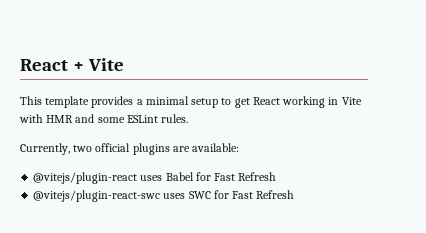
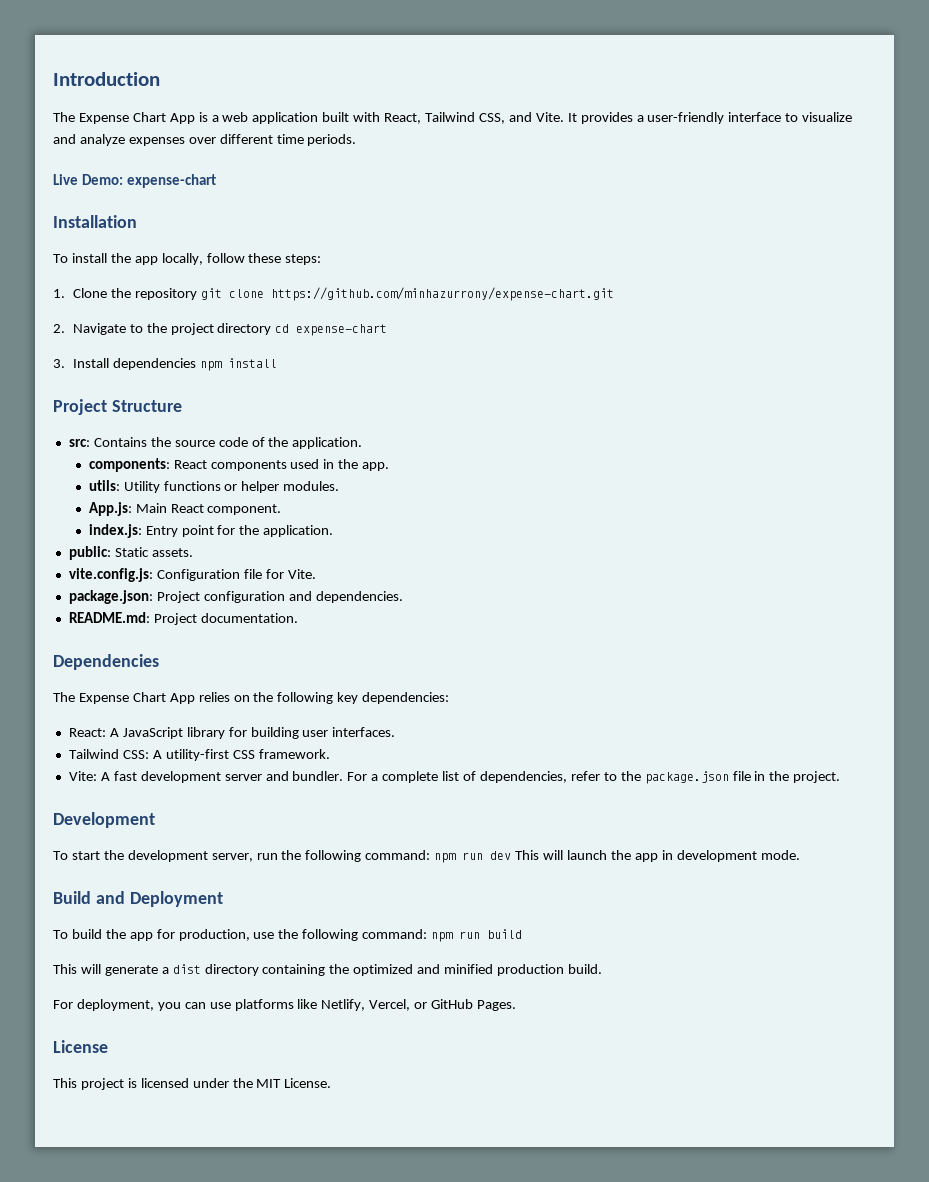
[20,58,124,71] [20,96,362,108] [19,114,189,123] [20,143,240,155] [33,172,277,184] [33,190,295,202] React + Vite // This template provides a minimal setup to get React working in Vite with HMR and some ESLint rules. // Currently, two official plugins are available: // @vitejs/plugin-react uses Babel for Fast Refresh // @vitejs/plugin-react-swc uses SWC for Fast Refresh -> [53,72,160,86] [53,112,853,124] [53,134,357,146] [53,174,216,188] [53,215,137,228] [53,253,322,265] [53,287,614,301] [53,323,388,336] [53,358,277,371] [53,399,182,415] [68,437,363,449] [88,458,390,472] [88,480,340,493] [88,502,282,516] [88,524,334,538] [68,546,193,560] [68,568,316,582] [68,590,403,604] [68,612,298,625] [53,654,159,670] [53,692,450,704] [68,727,396,739] [68,749,330,761] [68,771,841,784] [53,812,155,828] [53,850,800,863] [53,891,223,907] [53,929,523,942] [53,964,602,976] [53,999,517,1011] [53,1040,108,1053] [53,1078,332,1090] Introduction // The Expense Chart App is a web application built with React, Tailwind CSS, and Vite. It provides a user-friendly interface to visualize and analyze expenses over different time periods. // Live Demo: expense-chart // Installation // To install the app locally, follow these steps: // 1. Clone the repository git clone https://github.com/minhazurrony/expense-chart.git // 2. Navigate to the project directory cd expense-chart // 3. Install dependencies npm install // Project Structure // src: Contains the source code of the application. // components: React components used in the app. // utils: Utility functions or helper modules. // App.js: Main React component. // index.js: Entry point for the application. // public: Static assets. // vite.config.js: Configuration file for Vite. // package.json: Project configuration and dependencies. // README.md: Project documentation. // Dependencies // The Expense Chart App relies on the following key dependencies: // React: A JavaScript library for building user interfaces. // Tailwind CSS: A utility-first CSS framework. // Vite: A fast development server and bundler. For a complete list of dependencies, refer to the package.json file in the project. // Development // To start the development server, run the following command: npm run dev This will launch the app in development mode. // Build and Deployment // To build the app for production, use the following command: npm run build // This will generate a dist directory containing the optimized and minified production build. // For deployment, you can use platforms like Netlify, Vercel, or GitHub Pages. // License // This project is licensed under the MIT License.

